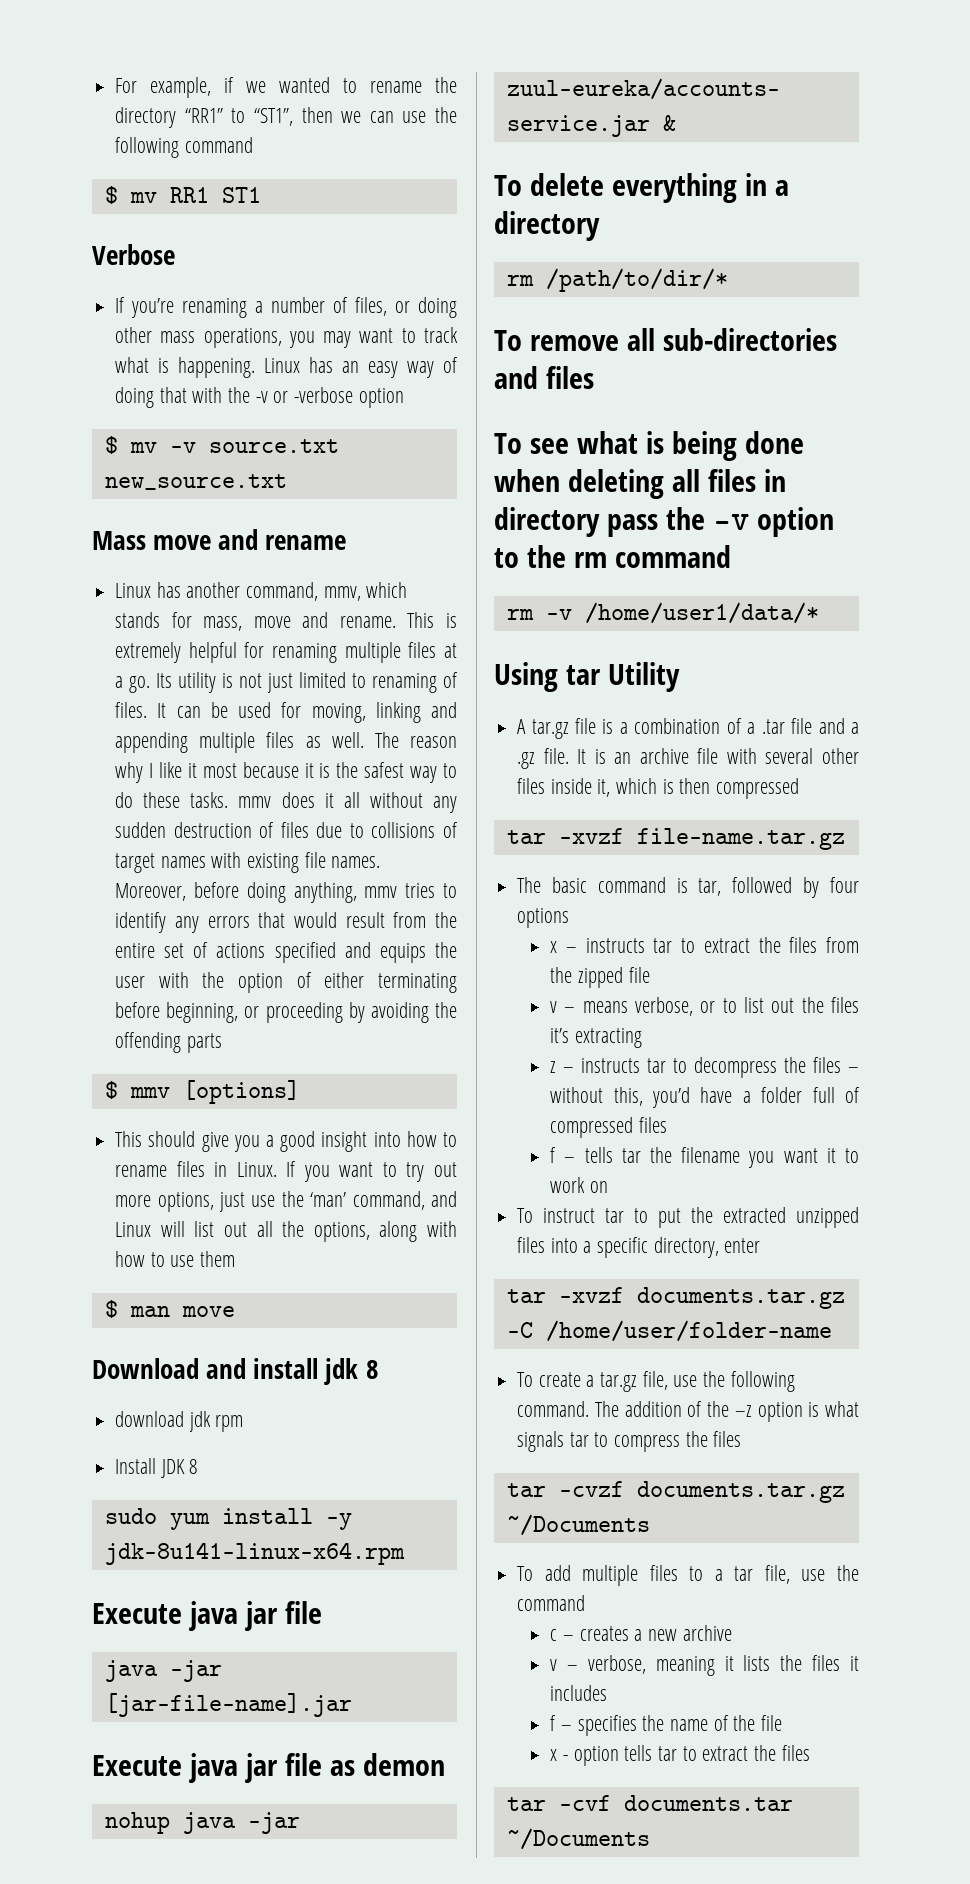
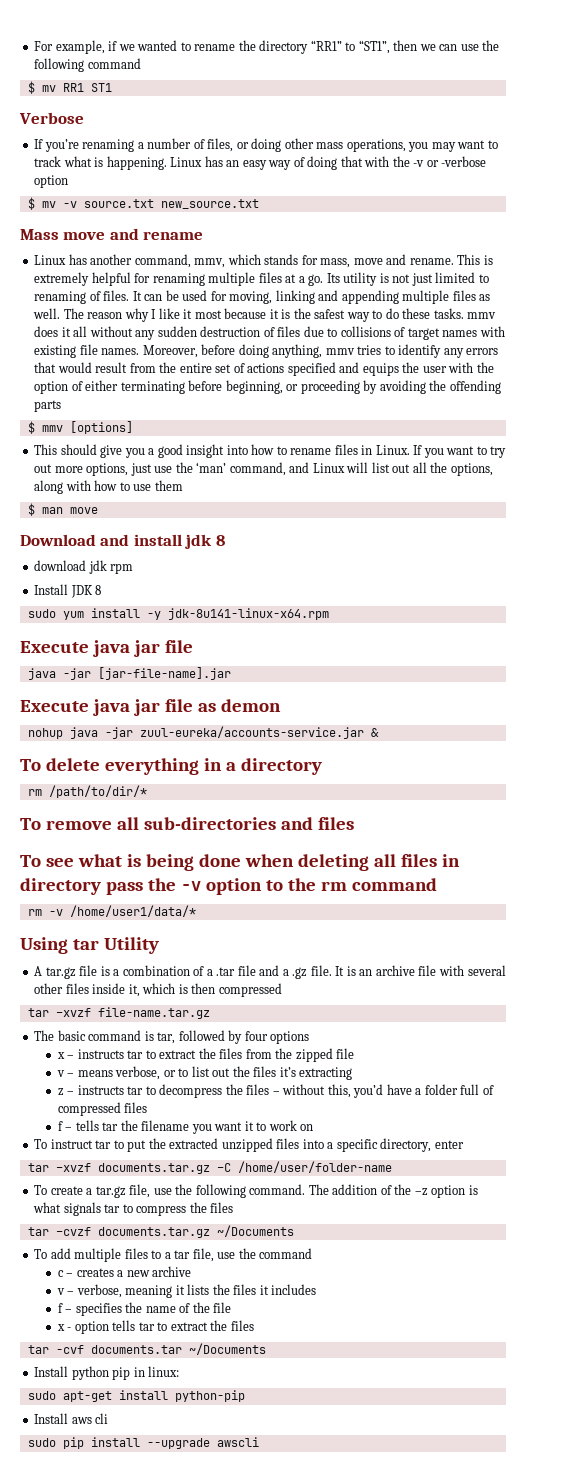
(650, 1839) none -> [34,1366,180,1380] [27,1390,245,1402] [34,1413,109,1424] [27,1437,259,1449] // Install python pip in linux: // sudo apt-get install python-pip // Install aws cli // sudo pip install --upgrade awscli

